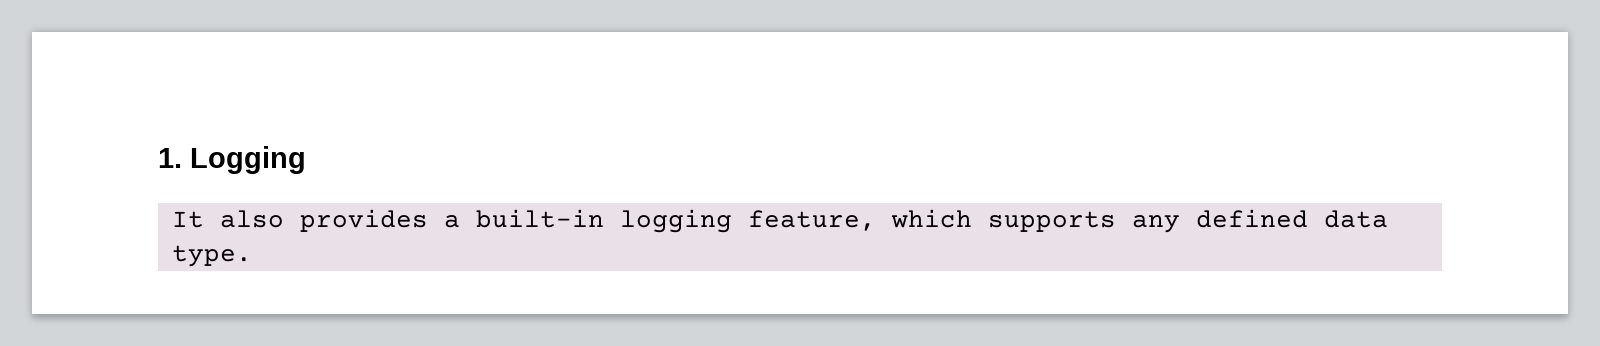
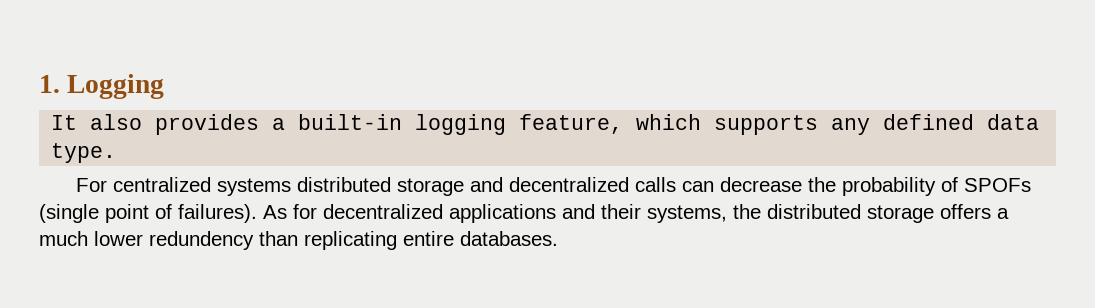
(252, 256) none -> [76,177,1032,196] [39,204,1009,223] [39,231,558,250] // For centralized systems distributed storage and decentralized calls can decrease the probability of SPOFs (single point of failures). As for decentralized applications and their systems, the distributed storage offers a much lower redundency than replicating entire databases.

